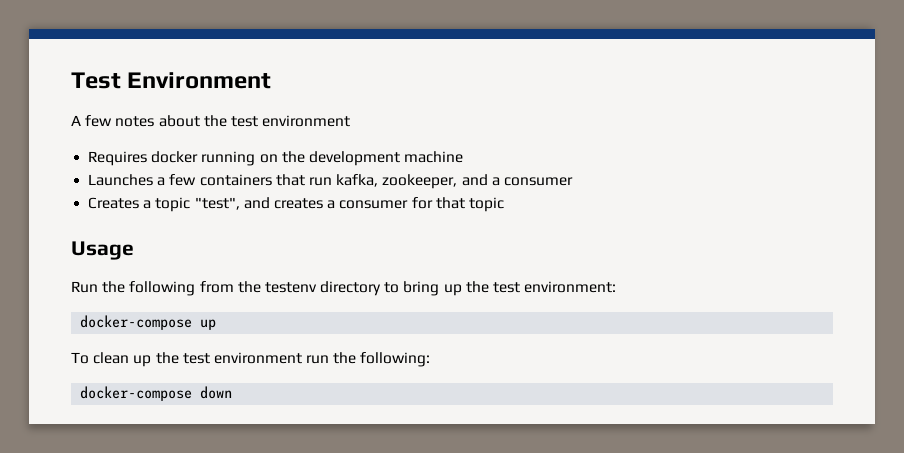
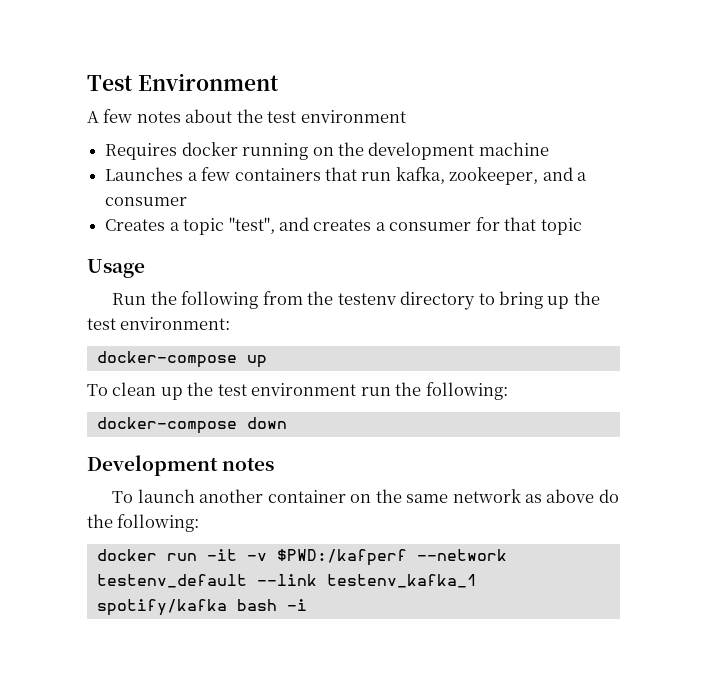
(233, 392) none -> [87,455,275,476] [112,489,619,503] [87,514,200,532] [96,549,507,566] [96,574,477,588] [96,599,307,616] // Development notes // To launch another container on the same network as above do the following: // docker run -it -v $PWD:/kafperf --network testenv_default --link testenv_kafka_1 spotify/kafka bash -i

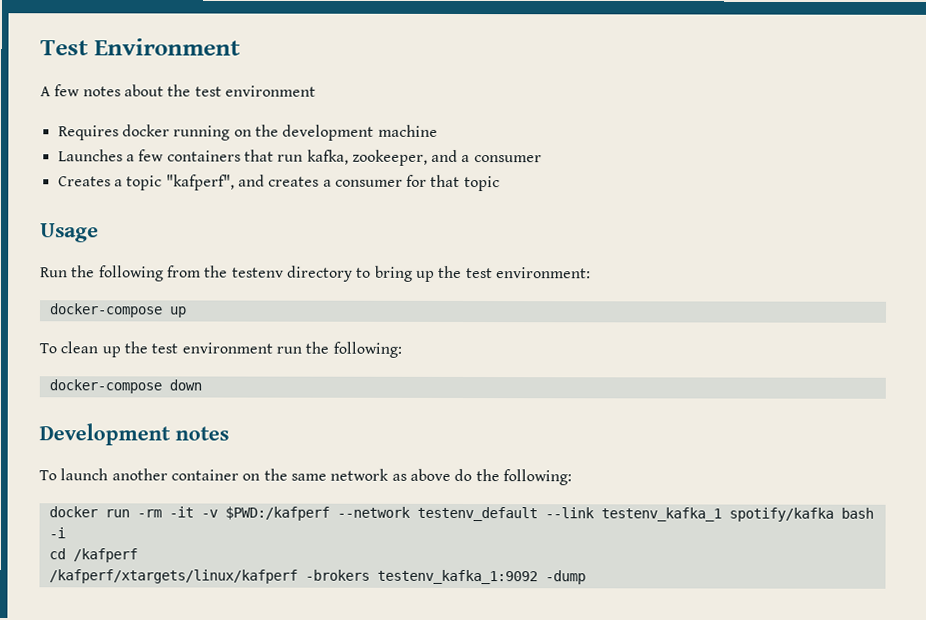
[228,217,275,234] "test", -> [165,174,235,191] "kafperf",
(197, 557) none -> [136,509,162,518] -rm
(307, 605) none -> [48,548,138,563] [48,569,586,585] // cd /kafperf // /kafperf/xtargets/linux/kafperf -brokers testenv_kafka_1:9092 -dump

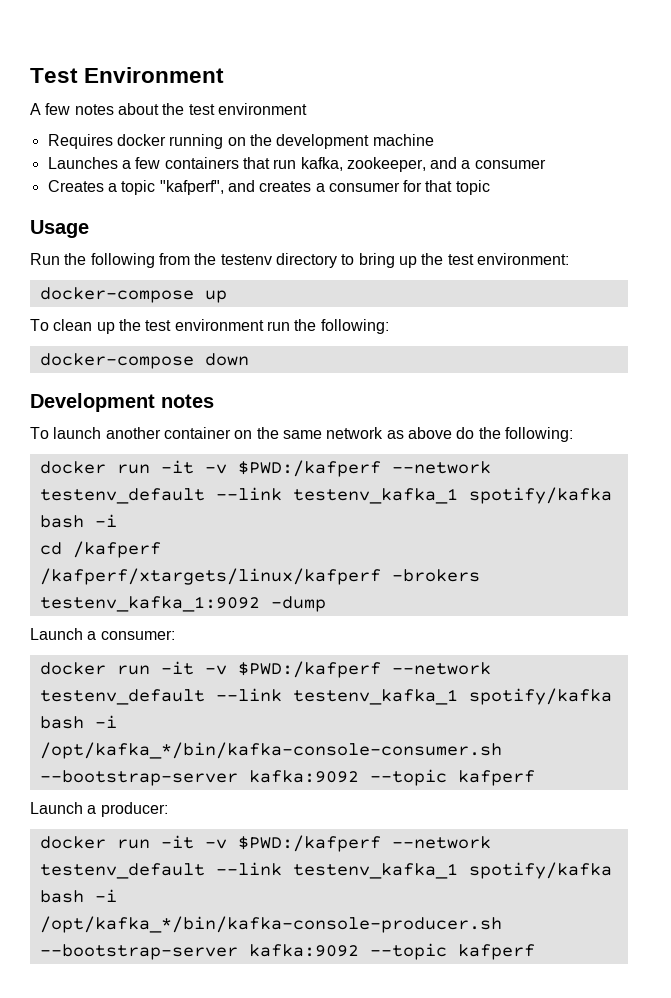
[136,509,162,518] -rm -> (150, 469) none
(586, 577) none -> [30,628,175,640] [39,661,491,678] [39,688,612,705] [39,715,117,729] [39,742,502,759] [39,769,535,786] [30,802,168,817] [39,835,491,852] [39,862,612,879] [39,889,117,903] [39,916,502,933] [39,943,535,960] // Launch a consumer: // docker run -it -v $PWD:/kafperf --network testenv_default --link testenv_kafka_1 spotify/kafka bash -i // /opt/kafka_*/bin/kafka-console-consumer.sh --bootstrap-server kafka:9092 --topic kafperf // Launch a producer: // docker run -it -v $PWD:/kafperf --network testenv_default --link testenv_kafka_1 spotify/kafka bash -i // /opt/kafka_*/bin/kafka-console-producer.sh --bootstrap-server kafka:9092 --topic kafperf

